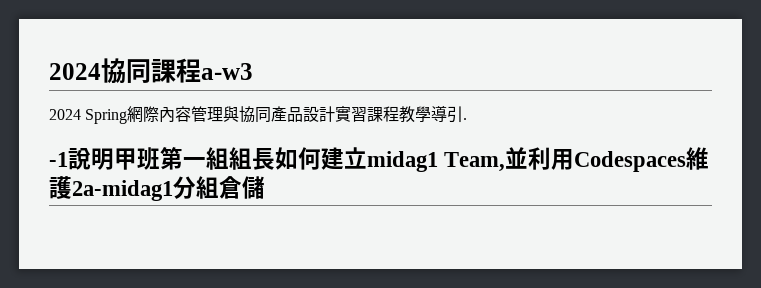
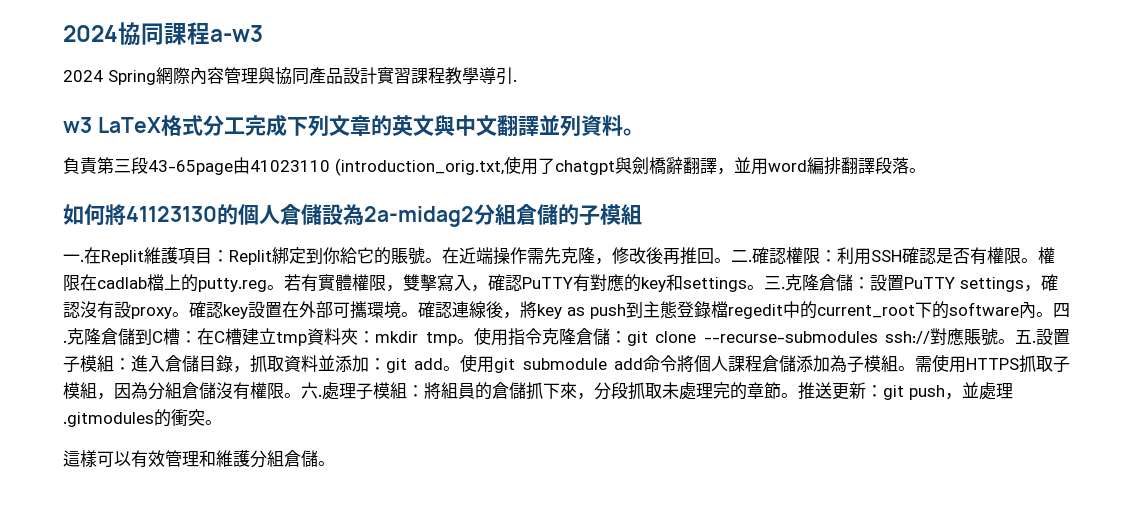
[49,147,710,172] [49,176,265,201] -1說明甲班第一組組長如何建立midag1 Team,並利用Codespaces維護2a-midag1分組倉儲 -> [63,114,644,137] [63,156,926,176] [63,204,642,227] [63,247,1055,265] [63,274,1058,292] [63,301,1070,319] [63,327,1070,346] [63,354,1070,373] [63,382,1013,400] [63,409,222,427] [63,450,335,468] w3 LaTeX格式分工完成下列文章的英文與中文翻譯並列資料。 // 負責第三段43-65page由41023110 (introduction_orig.txt,使用了chatgpt與劍橋辭翻譯，並用word編排翻譯段落。 // 如何將41123130的個人倉儲設為2a-midag2分組倉儲的子模組 // 一.在Replit維護項目：Replit綁定到你給它的賬號。在近端操作需先克隆，修改後再推回。二.確認權限：利用SSH確認是否有權限。權限在cadlab檔上的putty.reg。若有實體權限，雙擊寫入，確認PuTTY有對應的key和settings。三.克隆倉儲：設置PuTTY settings，確認沒有設proxy。確認key設置在外部可攜環境。確認連線後，將key as push到主態登錄檔regedit中的current_root下的software內。四.克隆倉儲到C槽：在C槽建立tmp資料夾：mkdir tmp。使用指令克隆倉儲：git clone --recurse-submodules ssh://對應賬號。五.設置子模組：進入倉儲目錄，抓取資料並添加：git add。使用git submodule add命令將個人課程倉儲添加為子模組。需使用HTTPS抓取子模組，因為分組倉儲沒有權限。六.處理子模組：將組員的倉儲抓下來，分段抓取未處理完的章節。推送更新：git push，並處理.gitmodules的衝突。 // 這樣可以有效管理和維護分組倉儲。

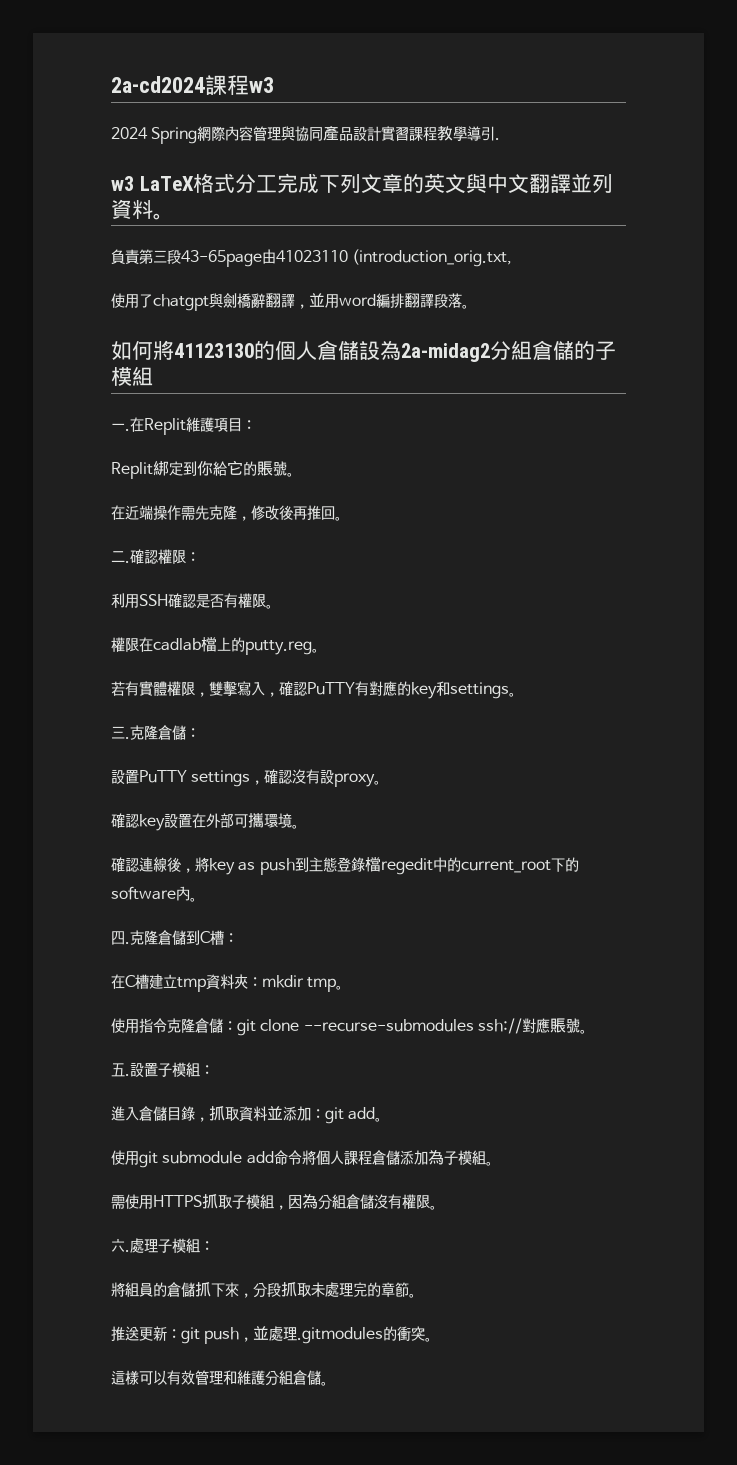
[63,22,263,46] 2024協同課程a-w3 -> [111,75,274,95] 2a-cd2024課程w3
(504, 167) none -> (513, 258) //
(229, 256) none -> (256, 425) //
(442, 260) none -> (294, 474) //
(731, 260) none -> (342, 518) //
(837, 256) none -> (200, 557) //
(1038, 260) none -> (273, 606) //
(284, 287) none -> (319, 650) //
(764, 287) none -> (516, 694) //
(870, 283) none -> (200, 733) //
(189, 314) none -> (382, 782) //
(418, 314) none -> (299, 826) //
(1053, 314) none -> (197, 899) //
(197, 337) none -> (238, 938) //
(474, 341) none -> (344, 987) //
(1015, 341) none -> (587, 1031) //
(131, 364) none -> (214, 1070) //
(461, 368) none -> (383, 1119) //
(915, 368) none -> (493, 1163) //
(301, 395) none -> (437, 1207) //
(424, 391) none -> (214, 1246) //
(798, 395) none -> (416, 1295) //

